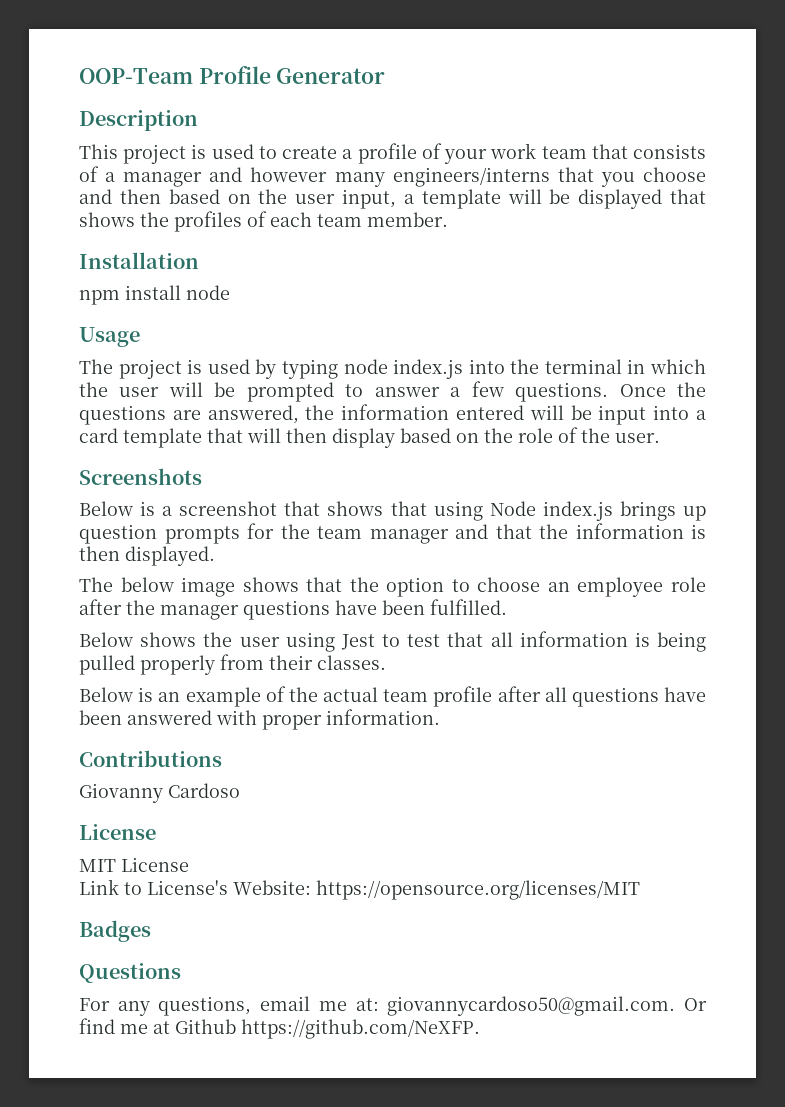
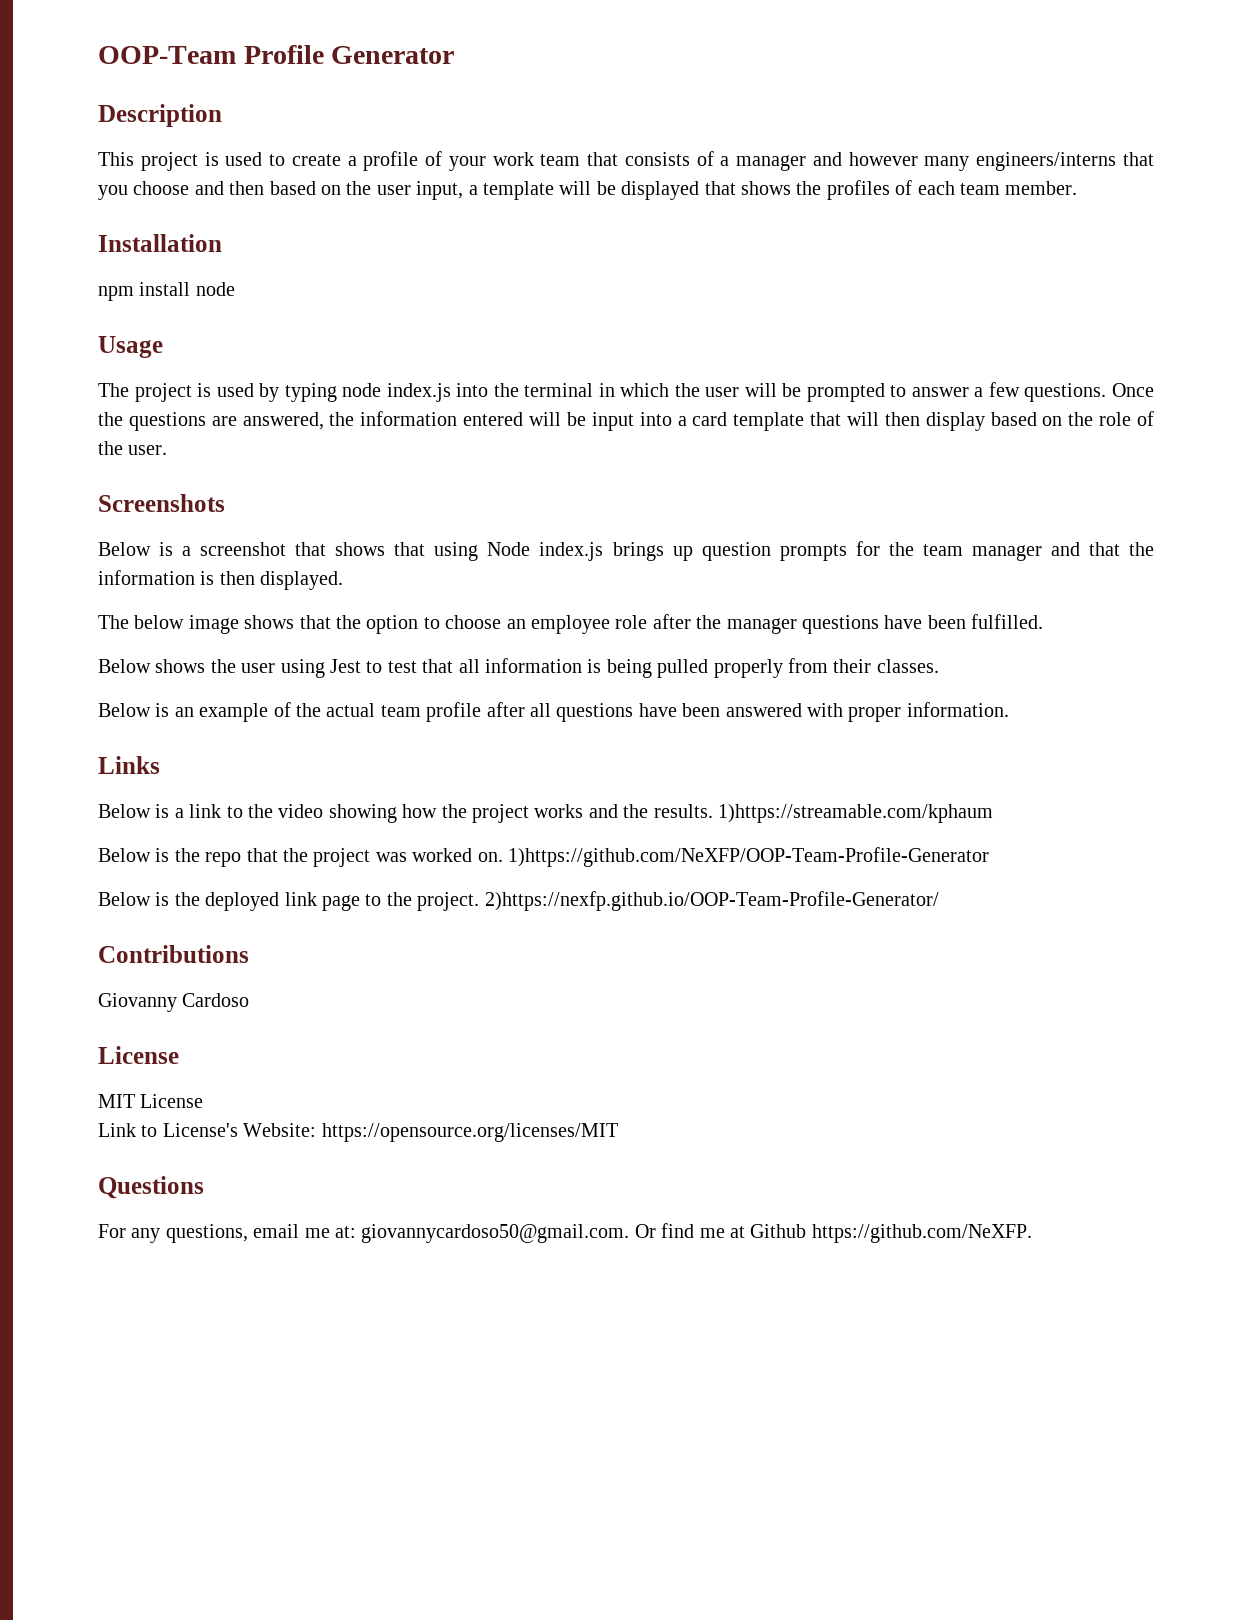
(440, 717) none -> [98,756,160,774] [98,804,993,823] [98,847,989,867] [98,891,939,911] // Links // Below is a link to the video showing how the project works and the results. 1)https://streamable.com/kphaum // Below is the repo that the project was worked on. 1)https://github.com/NeXFP/OOP-Team-Profile-Generator // Below is the deployed link page to the project. 2)https://nexfp.github.io/OOP-Team-Profile-Generator/
[79,920,151,942] // Badges -> (618, 1132) none

